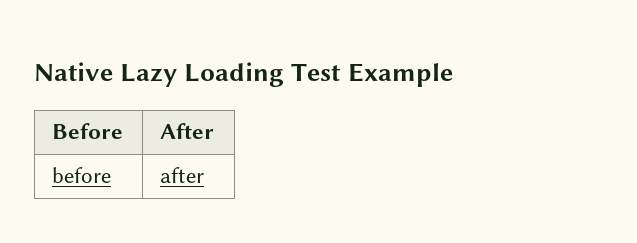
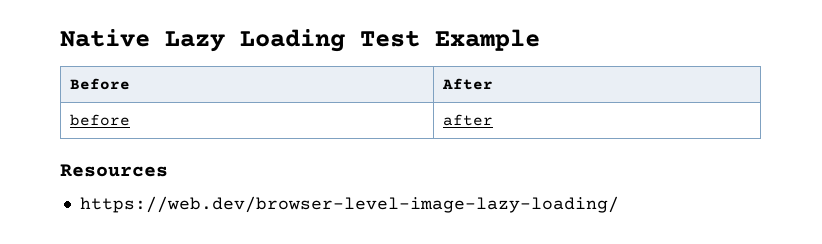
(205, 175) none -> [60,164,168,177] [79,196,619,213] // Resources // https://web.dev/browser-level-image-lazy-loading/

